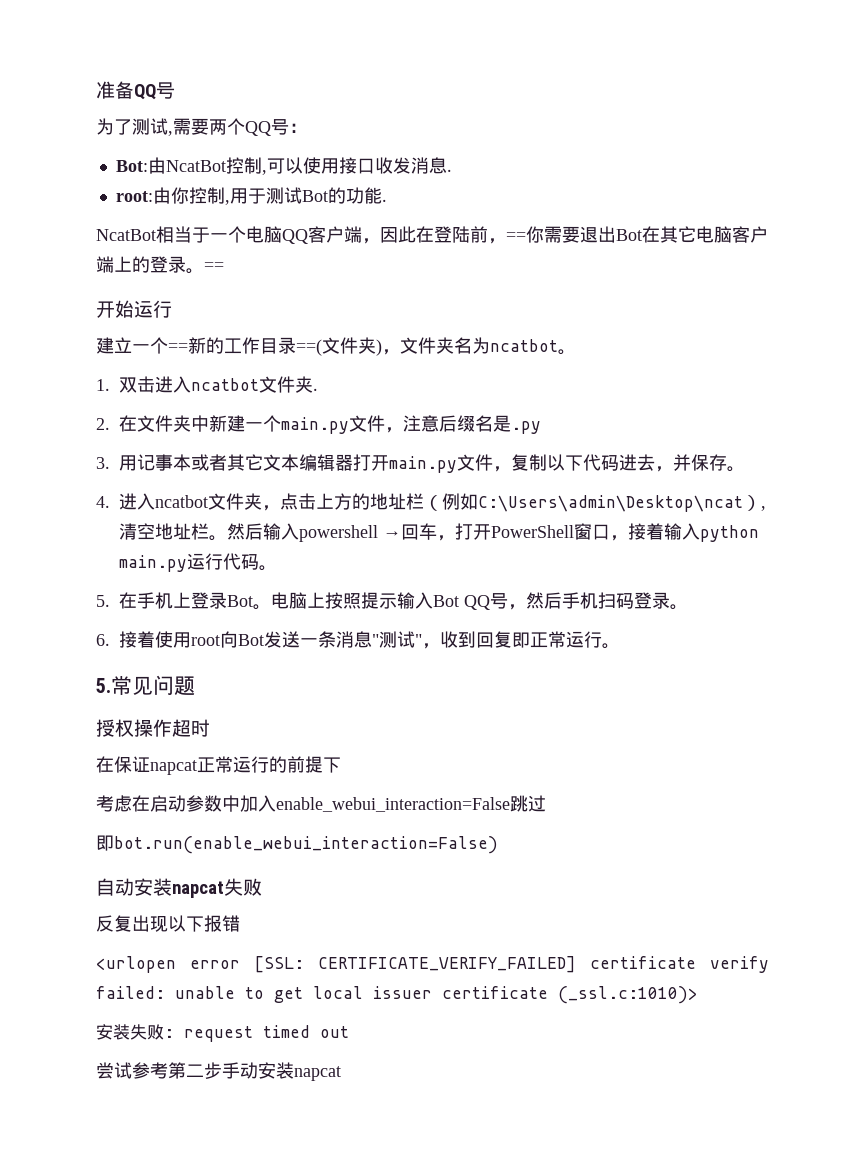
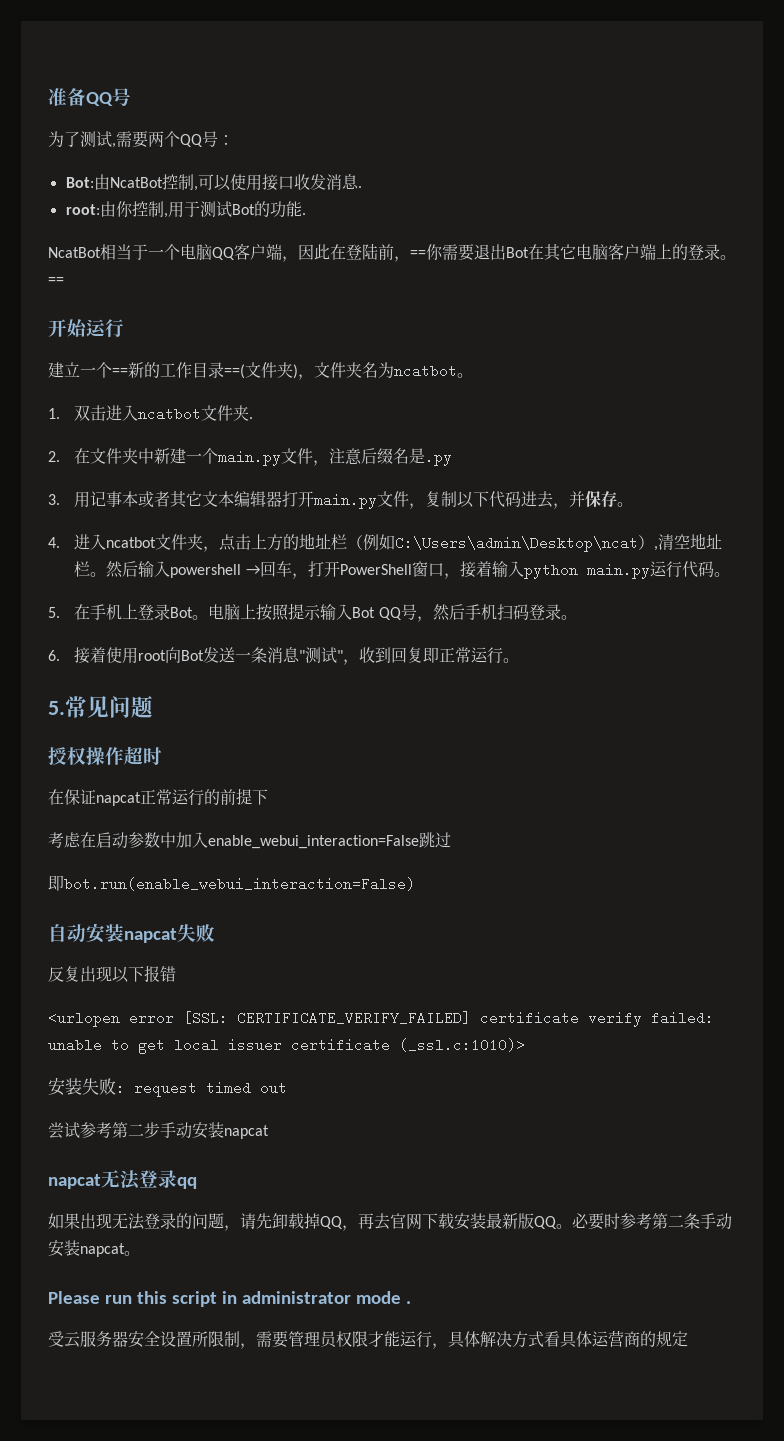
(341, 1073) none -> [48,1170,197,1190] [48,1213,732,1231] [48,1240,140,1257] [48,1291,411,1307] [48,1330,688,1349] // napcat无法登录qq // 如果出现无法登录的问题，请先卸载掉QQ，再去官网下载安装最新版QQ。必要时参考第二条手动安装napcat。 // Please run this script in administrator mode . // 受云服务器安全设置所限制，需要管理员权限才能运行，具体解决方式看具体运营商的规定

